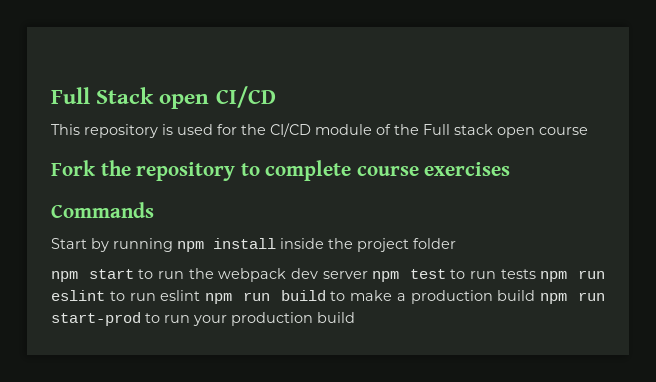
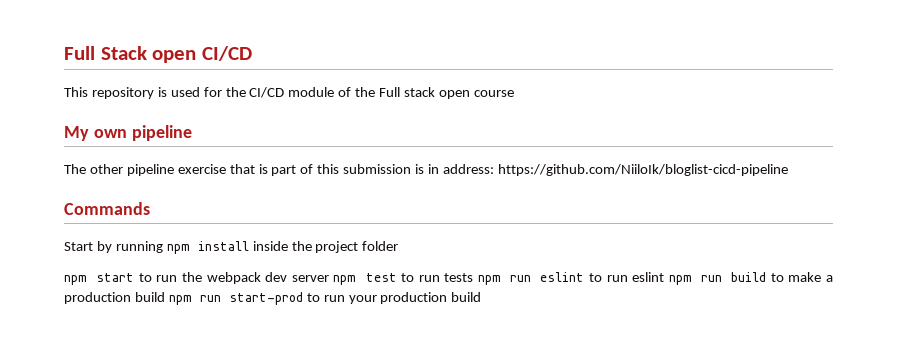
[51,160,511,181] Fork the repository to complete course exercises -> [64,125,192,141] [64,164,788,176] My own pipeline // The other pipeline exercise that is part of this submission is in address: https://github.com/NiiloIk/bloglist-cicd-pipeline

